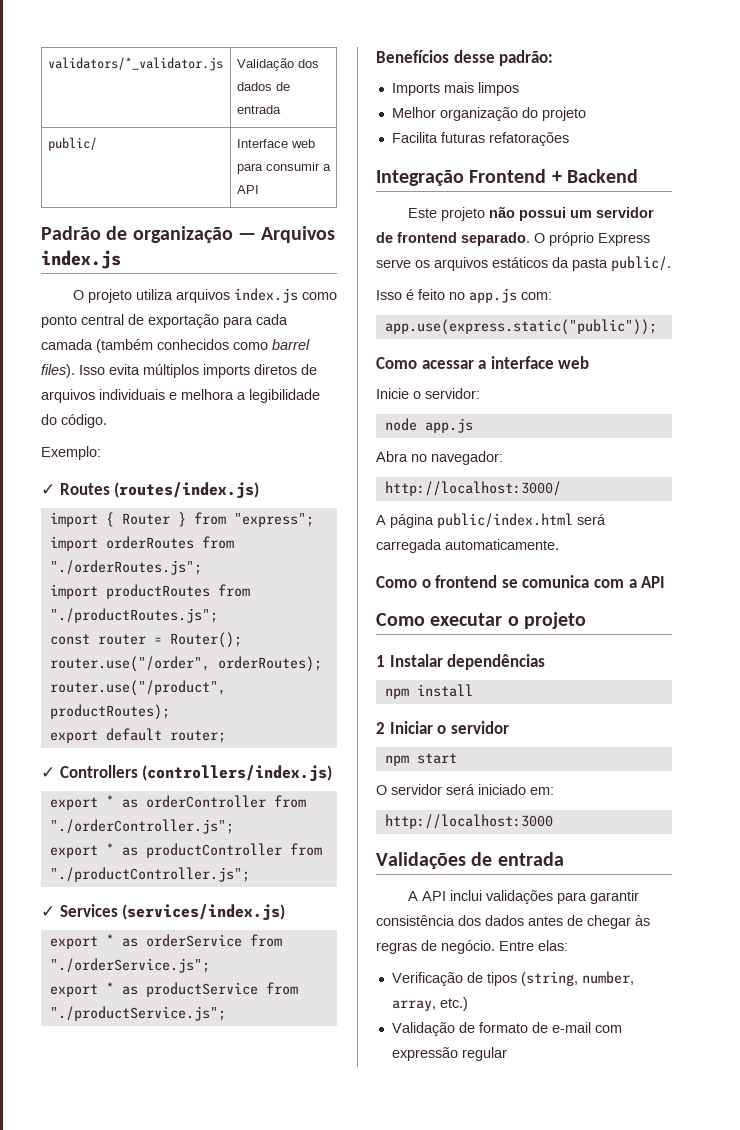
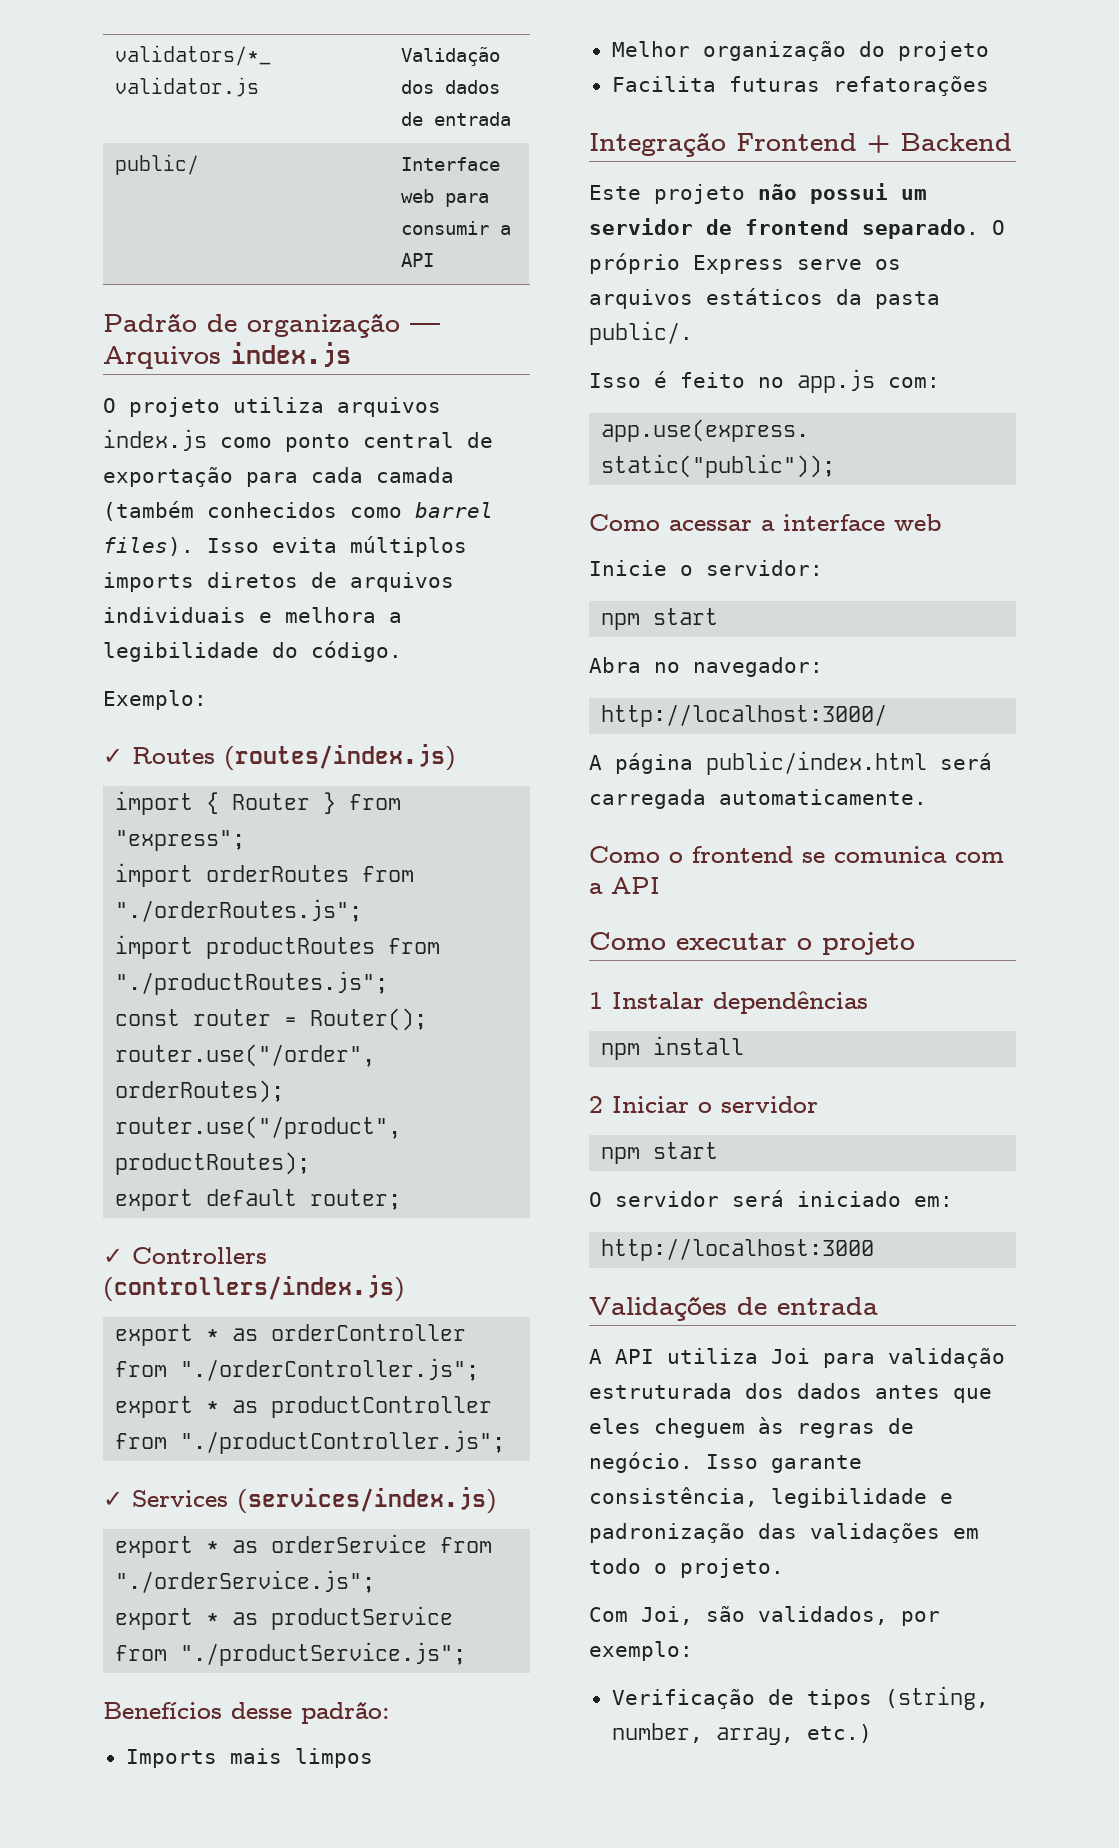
[384,418,473,433] node app.js -> [601,608,719,630] npm start
[449,890,639,904] [376,915,650,929] [376,940,568,954] inclui validações para garantir consistência dos dados antes de chegar às regras de negócio. Entre elas: -> [667,1348,1005,1368] [589,1383,992,1403] [589,1417,914,1438] [589,1452,862,1473] [589,1487,953,1508] [589,1523,979,1543] [589,1558,784,1578] [589,1606,940,1626] [589,1641,693,1661] utiliza Joi para validação estruturada dos dados antes que eles cheguem às regras de negócio. Isso garante consistência, legibilidade e padronização das validações em todo o projeto. // Com Joi, são validados, por exemplo:
[391,1022,622,1036] [391,1047,507,1061] // Validação de formato de e-mail com expressão regular -> (872, 1733) none

